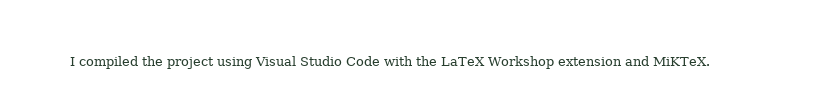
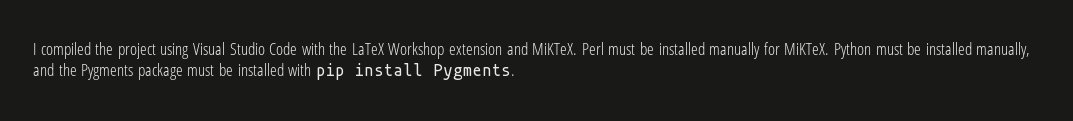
(710, 61) none -> [581,42,1031,59] [33,63,515,80] Perl must be installed manually for MiKTeX. Python must be installed manually, and the Pygments package must be installed with pip install Pygments.

